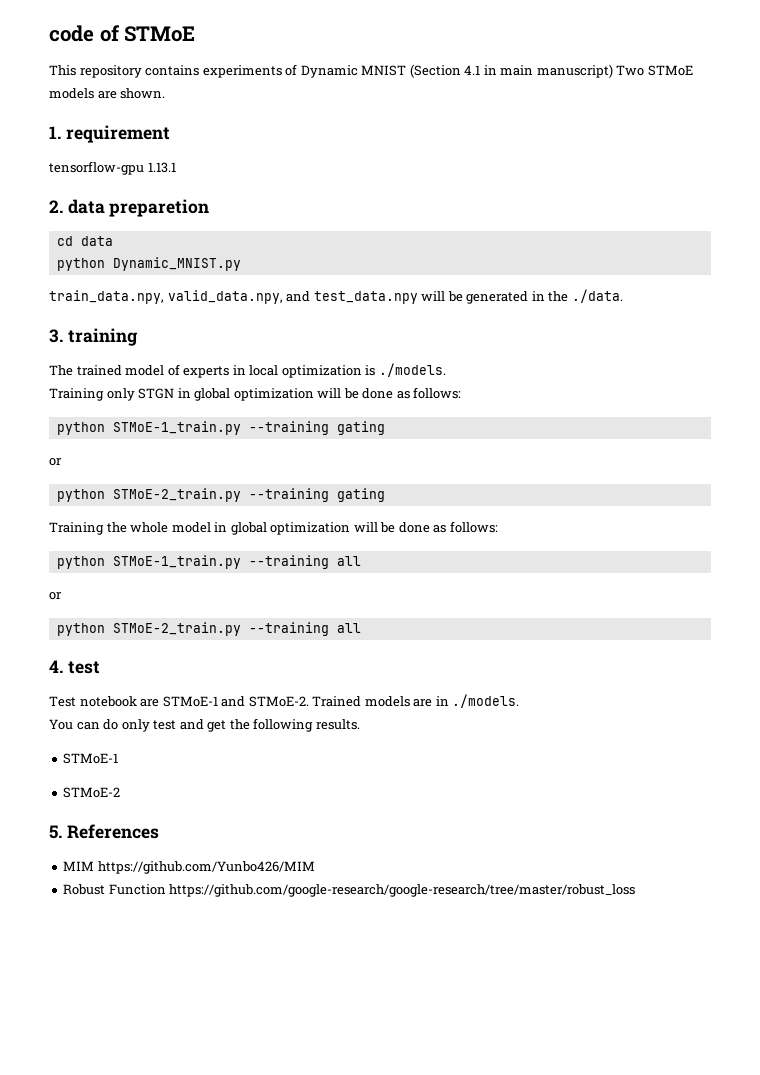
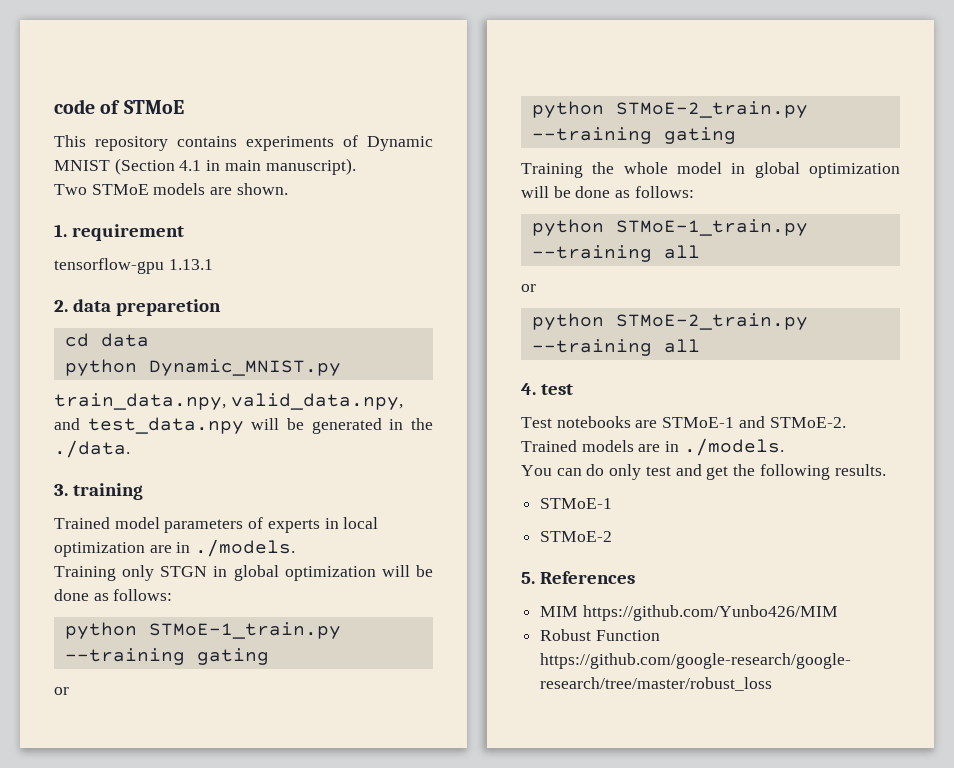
[536,64,613,78] manuscript) -> [265,158,356,175] manuscript). //
[49,365,165,376] The trained model -> [54,517,244,533] Trained model parameters
[365,365,376,376] is -> [149,542,191,553] are in
[79,696,137,707] notebook -> [556,416,631,428] notebooks

